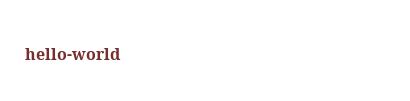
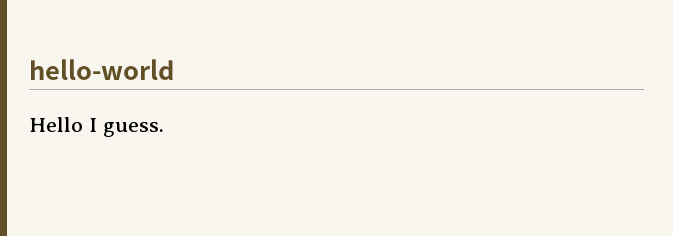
(121, 54) none -> [29,117,164,137] // Hello I guess.

